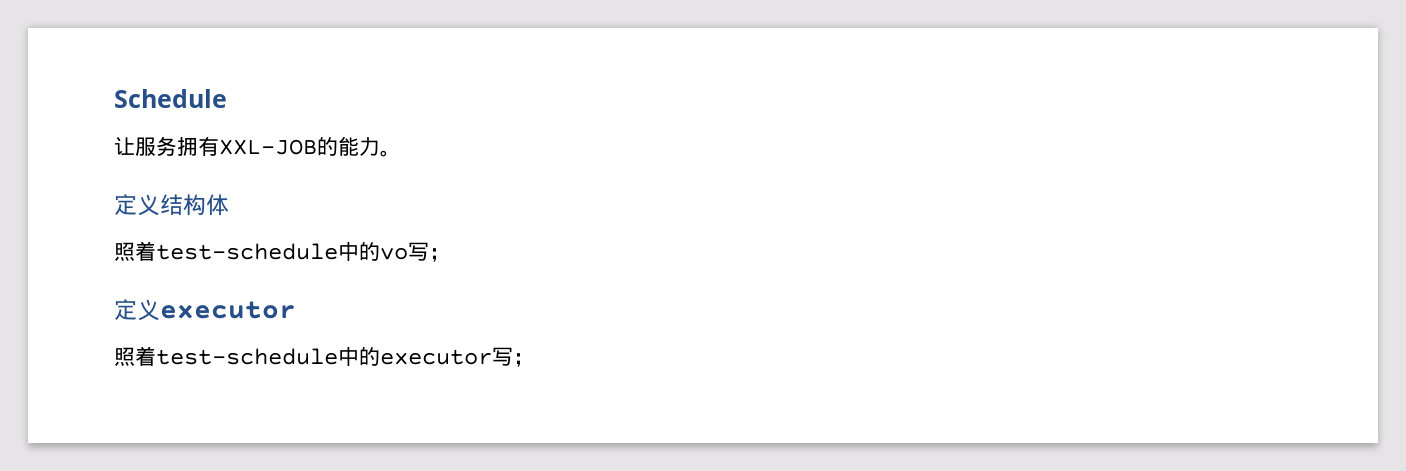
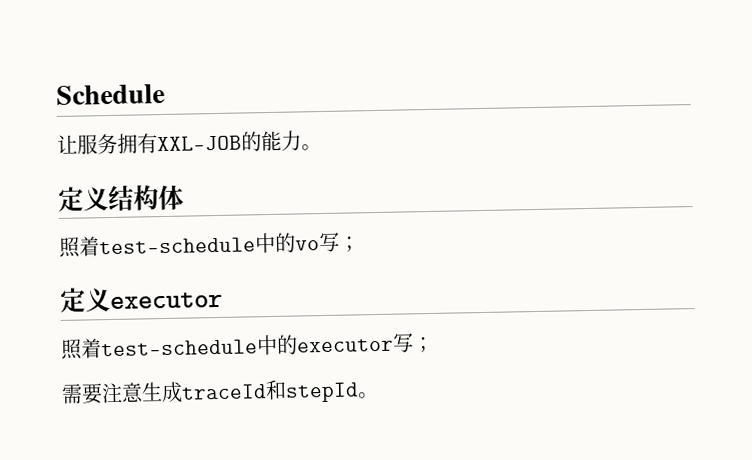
(534, 360) none -> [61,379,379,405] // 需要注意生成traceId和stepId。

